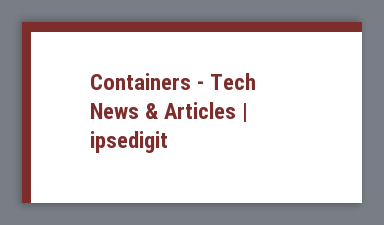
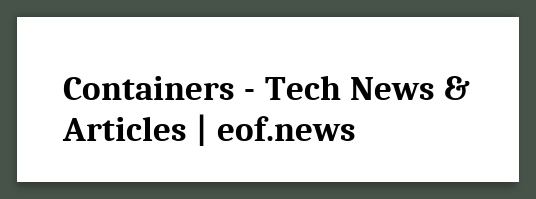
[90,131,168,153] ipsedigit -> [216,116,356,141] eof.news

